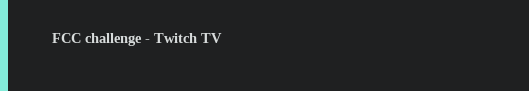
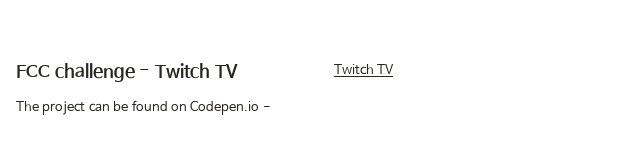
(222, 38) none -> [16,100,271,115] [334,64,395,75] // The project can be found on Codepen.io - Twitch TV

